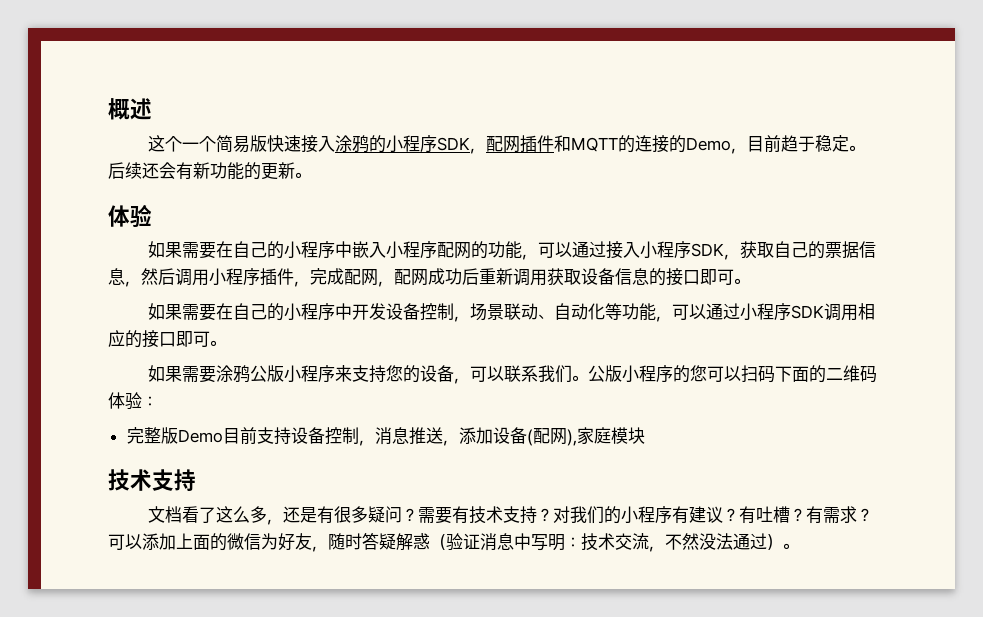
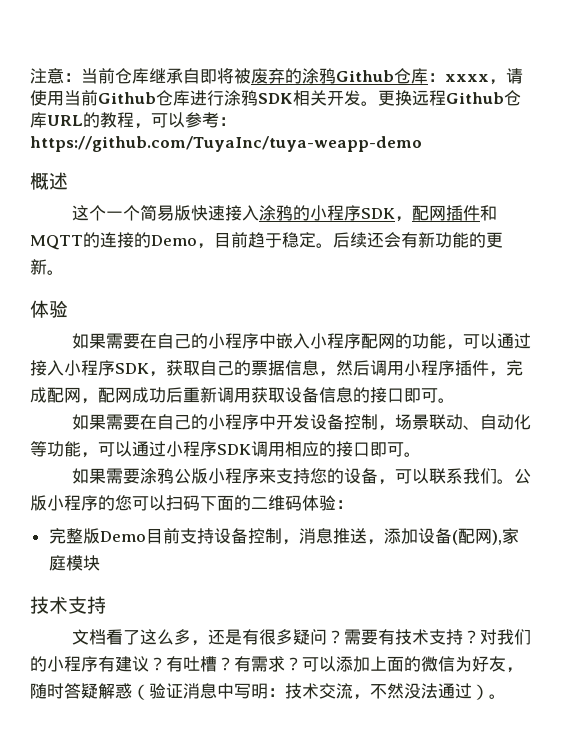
(108, 109) none -> [30,68,523,85] [30,90,521,106] [30,112,236,129] [30,136,422,152] 注意：当前仓库继承自即将被废弃的涂鸦Github仓库：xxxx，请使用当前Github仓库进行涂鸦SDK相关开发。更换远程Github仓库URL的教程，可以参考：https://github.com/TuyaInc/tuya-weapp-demo //

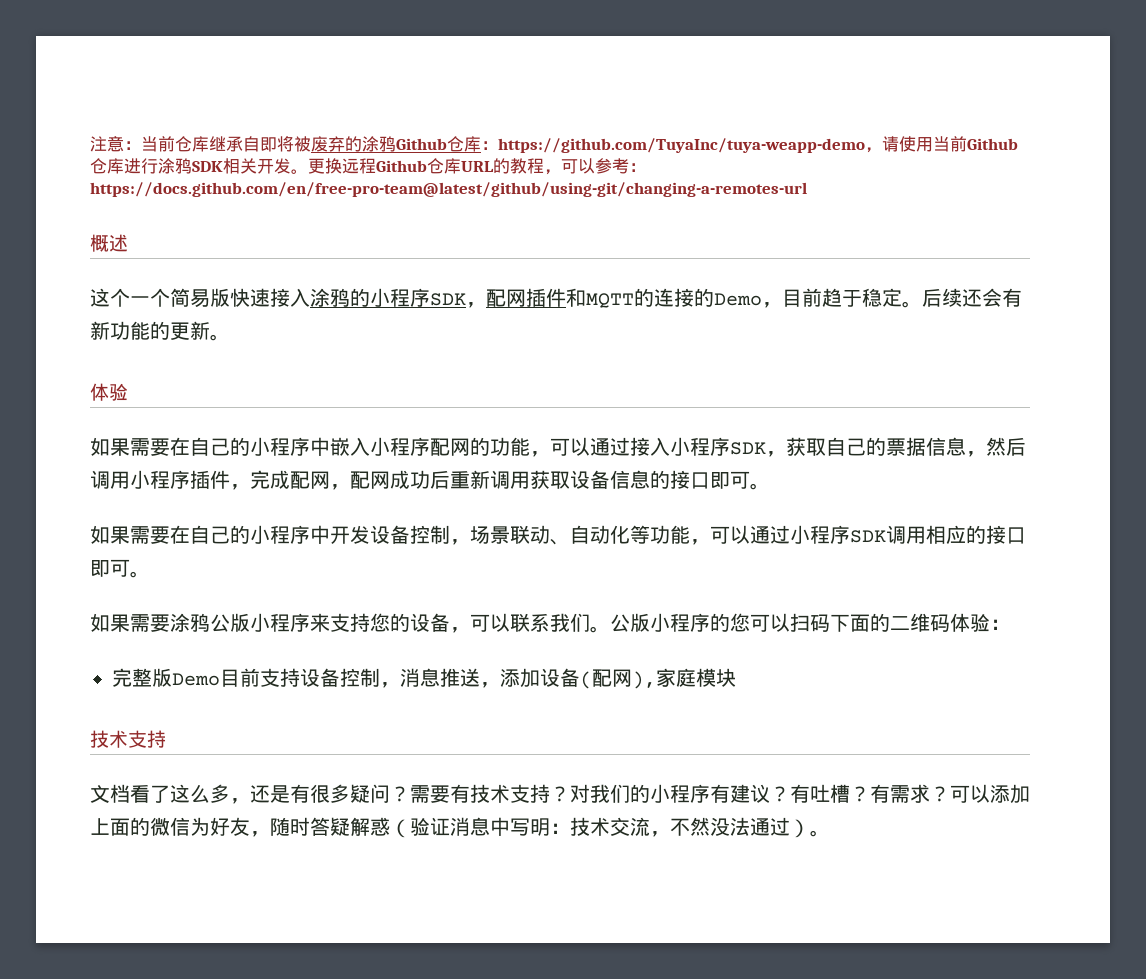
[445,74,489,82] xxxx -> [498,138,865,153] https://github.com/TuyaInc/tuya-weapp-demo
[30,136,422,152] https://github.com/TuyaInc/tuya-weapp-demo -> [90,182,807,197] https://docs.github.com/en/free-pro-team@latest/github/using-git/changing-a-remotes-url

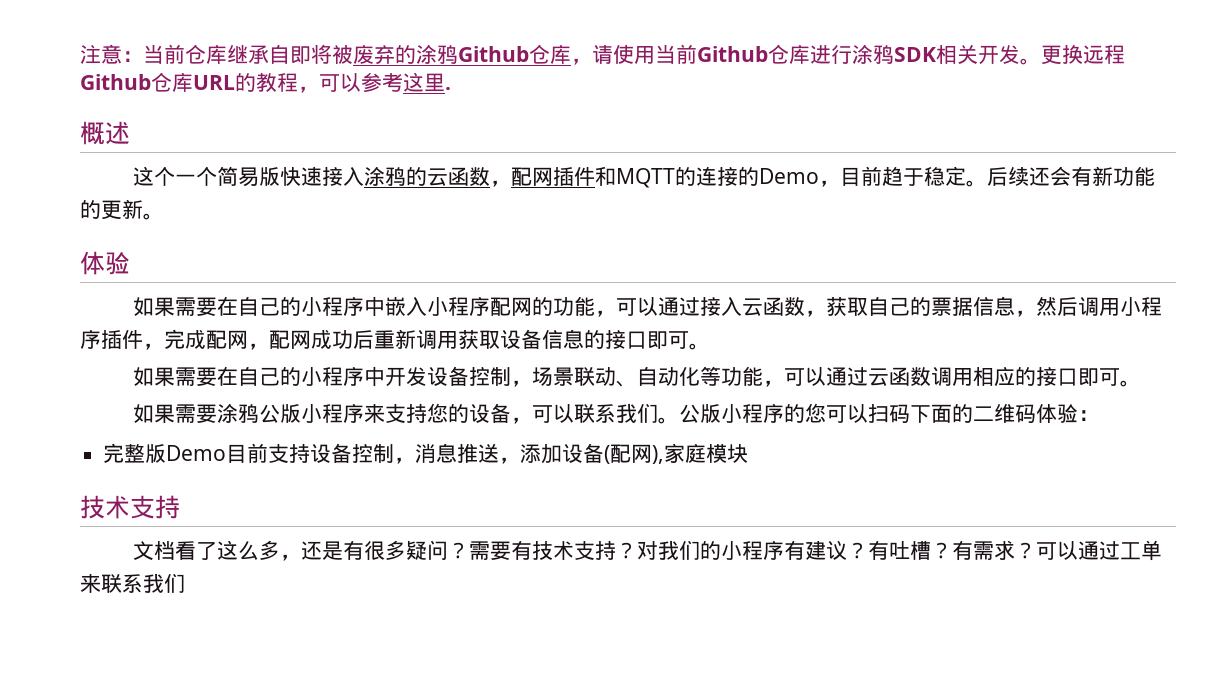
[481,138,865,153] ：https://github.com/TuyaInc/tuya-weapp-demo -> (571, 54) none
[629,163,646,172] [90,182,807,197] ：https://docs.github.com/en/free-pro-team@latest/github/using-git/changing-a-remotes-url -> [403,72,451,92] 这里.
[370,288,466,307] 小程序SDK -> [427,167,491,186] 云函数
[670,437,766,456] 小程序SDK -> [742,297,806,316] 云函数
[790,525,886,544] 小程序SDK -> [868,367,932,386] 云函数
[990,784,1030,804] [90,817,830,838] 添加上面的微信为好友，随时答疑解惑（验证消息中写明：技术交流，不然没法通过）。 -> [1078,540,1163,561] [80,573,185,593] 通过工单来联系我们

